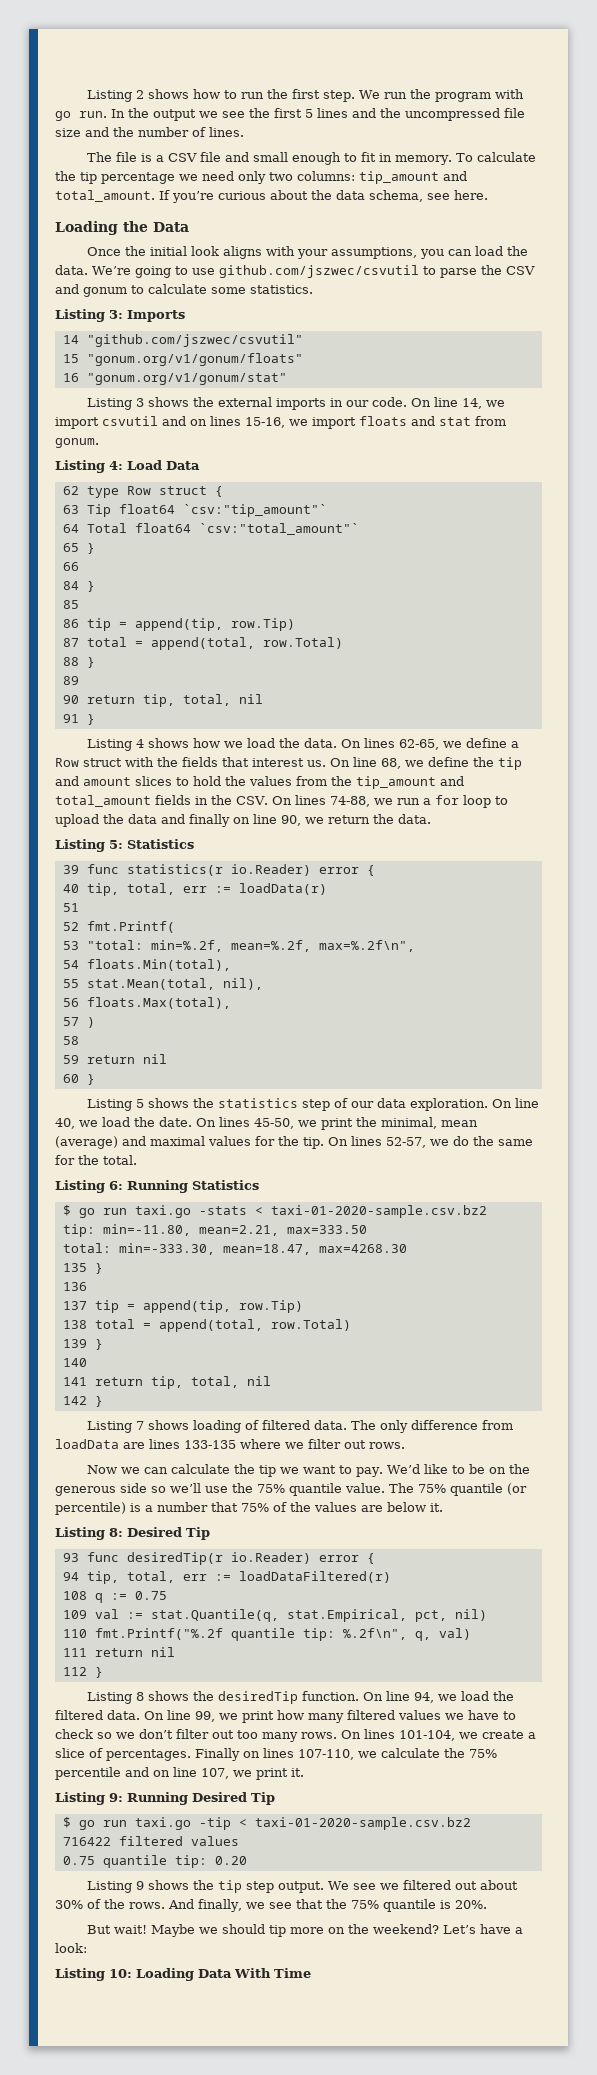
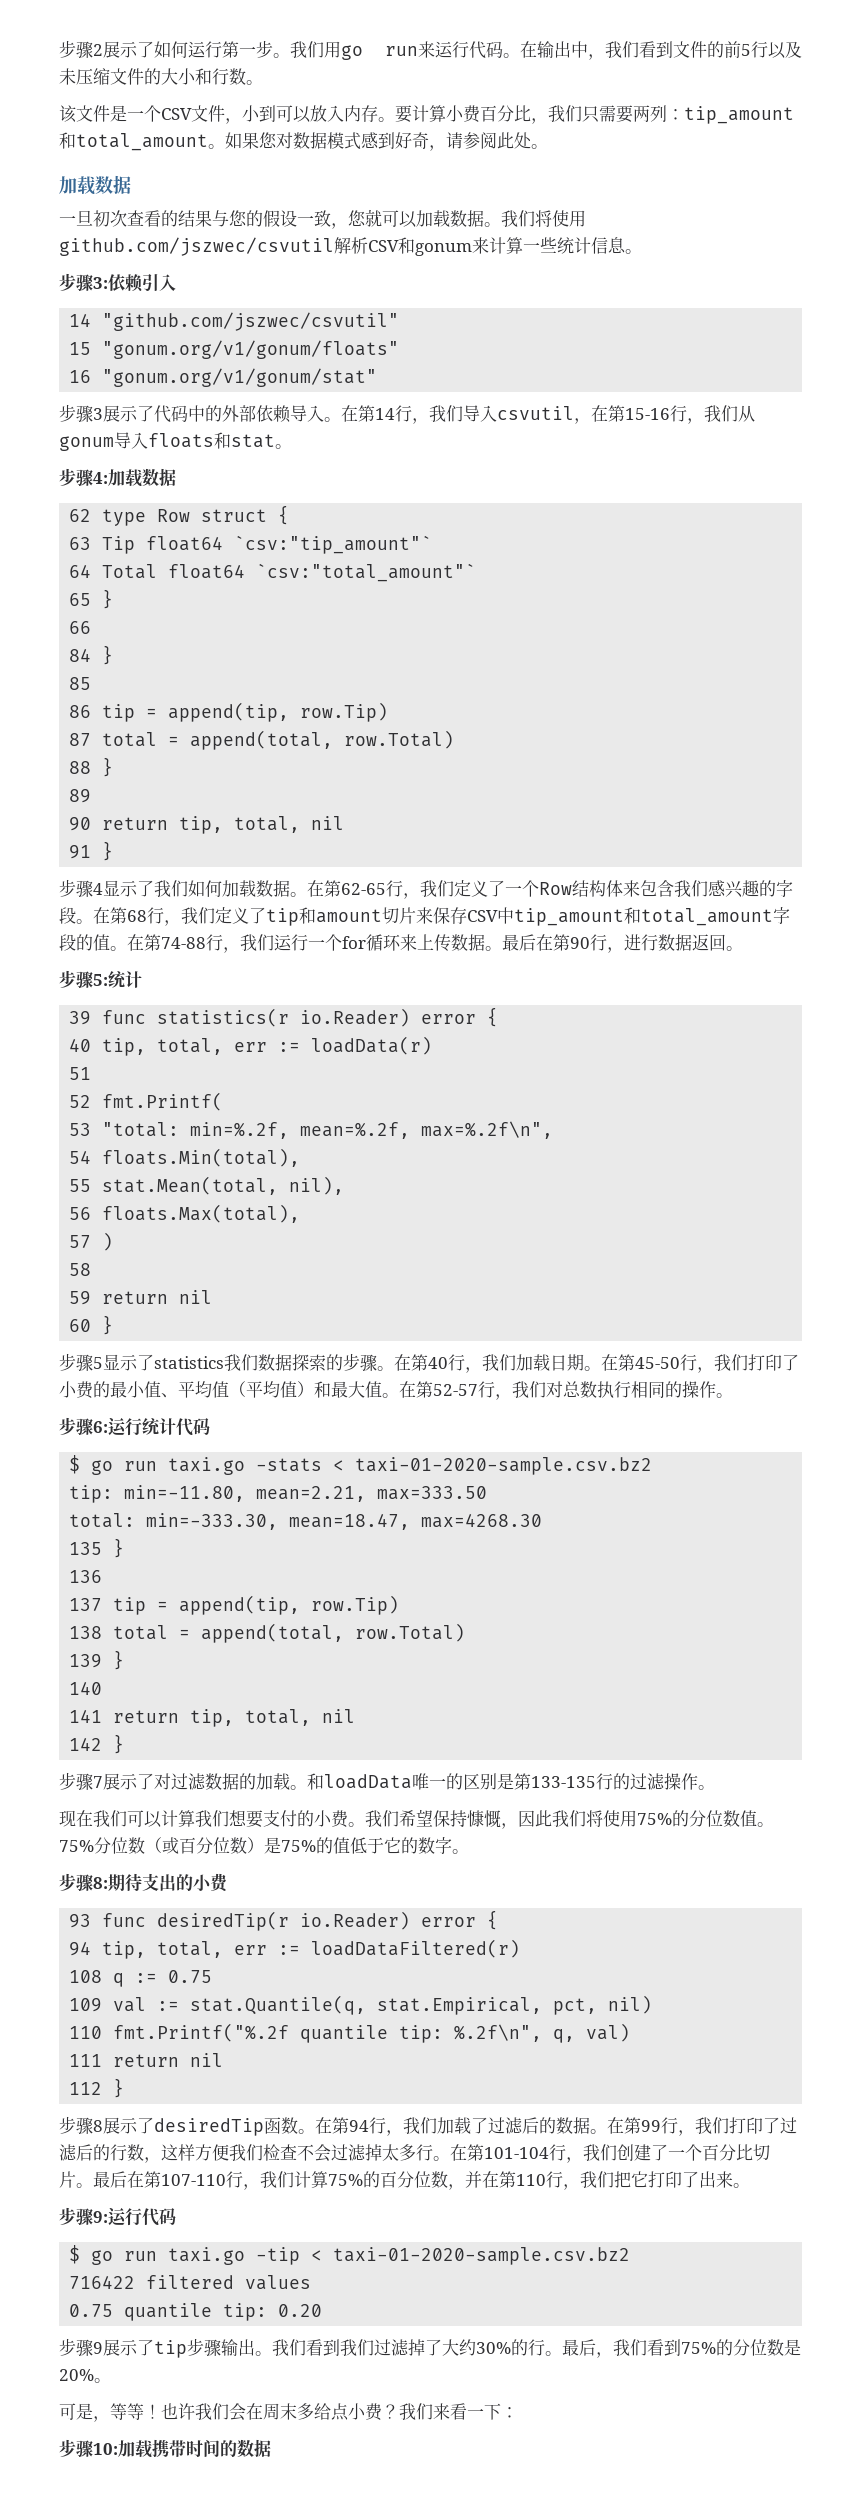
[86,89,524,102] [55,108,525,121] [55,127,244,137] [86,152,536,165] [55,171,467,184] [55,190,488,203] [55,221,189,235] [86,246,528,259] [55,265,535,278] [55,284,313,297] [55,309,185,322] Listing 2 shows how to run the first step. We run the program with go run. In the output we see the first 5 lines and the uncompressed file size and the number of lines. // The file is a CSV file and small enough to fit in memory. To calculate the tip percentage we need only two columns: tip_amount and total_amount. If you’re curious about the data schema, see here. // Loading the Data // Once the initial look aligns with your assumptions, you can load the data. We’re going to use github.com/jszwec/csvutil to parse the CSV and gonum to calculate some statistics. // Listing 3: Imports -> [59,40,802,60] [59,68,263,85] [59,105,794,124] [59,132,548,151] [59,175,131,195] [59,209,586,229] [59,237,642,256] [59,273,176,292] 步骤2展示了如何运行第一步。我们用go run来运行代码。在输出中，我们看到文件的前5行以及未压缩文件的大小和行数。 // 该文件是一个CSV文件，小到可以放入内存。要计算小费百分比，我们只需要两列：tip_amount和total_amount。如果您对数据模式感到好奇，请参阅此处。 // 加载数据 // 一旦初次查看的结果与您的假设一致，您就可以加载数据。我们将使用github.com/jszwec/csvutil解析CSV和gonum来计算一些统计信息。 // 步骤3:依赖引入
[86,397,505,410] [55,416,506,429] [55,438,99,448] [55,460,200,473] Listing 3 shows the external imports in our code. On line 14, we import csvutil and on lines 15-16, we import floats and stat from gonum. // Listing 4: Load Data -> [59,404,755,424] [59,432,292,451] [59,468,176,487] 步骤3展示了代码中的外部依赖导入。在第14行，我们导入csvutil，在第15-16行，我们从gonum导入floats和stat。 // 步骤4:加载数据
[86,738,519,751] [55,757,522,770] [55,776,464,789] [55,795,508,808] [55,814,431,827] [55,839,194,852] Listing 4 shows how we load the data. On lines 62-65, we define a Row struct with the fields that interest us. On line 68, we define the tip and amount slices to hold the values from the tip_amount and total_amount fields in the CSV. On lines 74-88, we run a for loop to upload the data and finally on line 90, we return the data. // Listing 5: Statistics -> [59,879,793,899] [59,907,790,926] [59,934,743,953] [59,970,142,988] 步骤4显示了我们如何加载数据。在第62-65行，我们定义了一个Row结构体来包含我们感兴趣的字段。在第68行，我们定义了tip和amount切片来保存CSV中tip_amount和total_amount字段的值。在第74-88行，我们运行一个for循环来上传数据。最后在第90行，进行数据返回。 // 步骤5:统计
[86,1098,539,1111] [55,1117,478,1130] [55,1136,533,1149] [55,1155,137,1165] [55,1180,259,1193] Listing 5 shows the statistics step of our data exploration. On line 40, we load the date. On lines 45-50, we print the minimal, mean (average) and maximal values for the tip. On lines 52-57, we do the same for the total. // Listing 6: Running Statistics -> [59,1353,799,1373] [59,1381,733,1400] [59,1417,210,1436] 步骤5显示了statistics我们数据探索的步骤。在第40行，我们加载日期。在第45-50行，我们打印了小费的最小值、平均值（平均值）和最大值。在第52-57行，我们对总数执行相同的操作。 // 步骤6:运行统计代码
[86,1420,513,1433] [55,1439,405,1449] [86,1464,530,1477] [55,1483,527,1496] [55,1502,443,1515] [55,1527,210,1540] Listing 7 shows loading of filtered data. The only difference from loadData are lines 133-135 where we filter out rows. // Now we can calculate the tip we want to pay. We’d like to be on the generous side so we’ll use the 75% quantile value. The 75% quantile (or percentile) is a number that 75% of the values are below it. // Listing 8: Desired Tip -> [59,1772,715,1791] [59,1809,774,1829] [59,1837,469,1854] [59,1873,228,1892] 步骤7展示了对过滤数据的加载。和loadData唯一的区别是第133-135行的过滤操作。 // 现在我们可以计算我们想要支付的小费。我们希望保持慷慨，因此我们将使用75%的分位数值。75%分位数（或百分位数）是75%的值低于它的数字。 // 步骤8:期待支出的小费
[86,1691,514,1704] [55,1710,516,1723] [55,1729,536,1742] [55,1748,497,1761] [55,1767,304,1780] [55,1792,275,1805] Listing 8 shows the desiredTip function. On line 94, we load the filtered data. On line 99, we print how many filtered values we have to check so we don’t filter out too many rows. On lines 101-104, we create a slice of percentages. Finally on lines 107-110, we calculate the 75% percentile and on line 107, we print it. // Listing 9: Running Desired Tip -> [59,2116,797,2136] [59,2144,770,2163] [59,2171,750,2190] [59,2207,176,2226] 步骤8展示了desiredTip函数。在第94行，我们加载了过滤后的数据。在第99行，我们打印了过滤后的行数，这样方便我们检查不会过滤掉太多行。在第101-104行，我们创建了一个百分比切片。最后在第107-110行，我们计算75%的百分位数，并在第110行，我们把它打印了出来。 // 步骤9:运行代码
[86,1880,518,1893] [55,1899,487,1912] [86,1924,523,1937] [55,1943,87,1953] [55,1968,311,1981] Listing 9 shows the tip step output. We see we filtered out about 30% of the rows. And finally, we see that the 75% quantile is 20%. // But wait! Maybe we should tip more on the weekend? Let’s have a look: // Listing 10: Loading Data With Time -> [59,2338,801,2358] [59,2369,111,2383] [59,2403,518,2422] [59,2439,271,2458] 步骤9展示了tip步骤输出。我们看到我们过滤掉了大约30%的行。最后，我们看到75%的分位数是20%。 // 可是，等等！也许我们会在周末多给点小费？我们来看一下： // 步骤10:加载携带时间的数据

